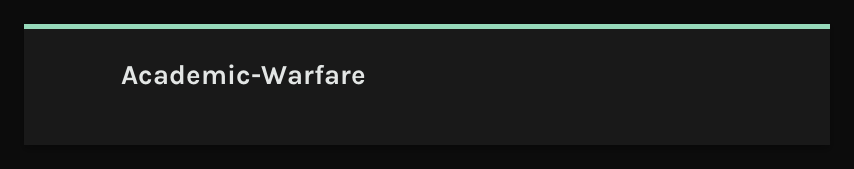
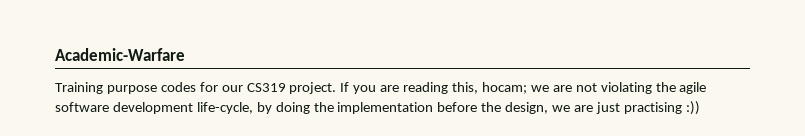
(366, 74) none -> [55,82,707,94] [55,101,700,115] // Training purpose codes for our CS319 project. If you are reading this, hocam; we are not violating the agile software development life-cycle, by doing the implementation before the design, we are just practising :))

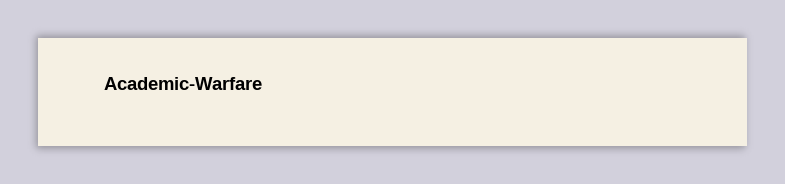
[55,82,707,94] [55,101,700,115] // Training purpose codes for our CS319 project. If you are reading this, hocam; we are not violating the agile software development life-cycle, by doing the implementation before the design, we are just practising :)) -> (262, 83) none

